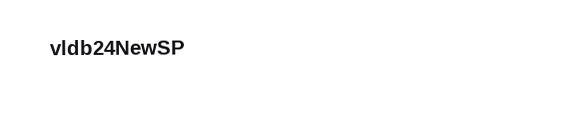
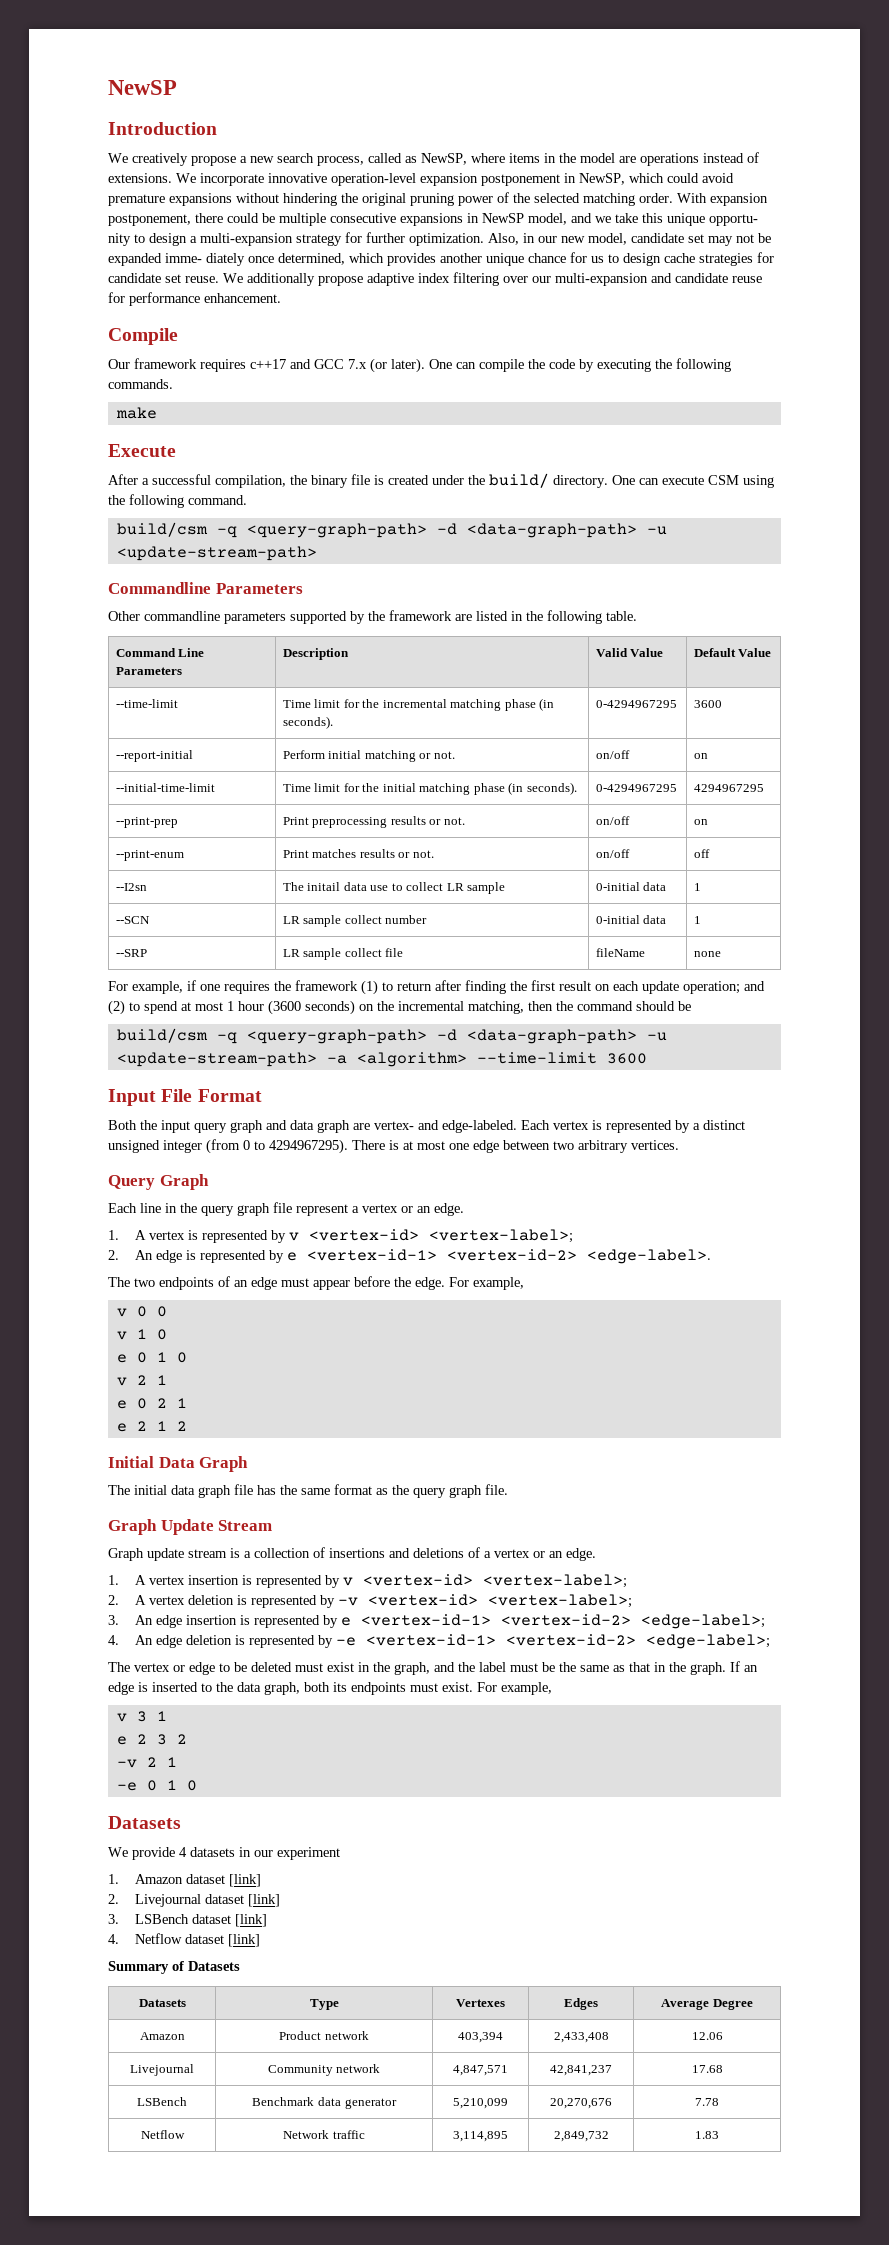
[49,39,185,56] vldb24NewSP -> [108,80,177,95] [108,122,217,135] [108,152,759,166] [108,173,734,186] [108,192,768,206] [108,213,758,226] [108,232,771,246] [108,252,774,266] [108,272,762,286] [108,292,281,306] [108,328,178,345] [108,358,731,373] [108,379,173,389] [115,407,157,419] [108,444,176,457] [108,473,774,488] [108,494,247,508] [116,522,667,538] [116,546,317,561] [108,582,303,594] [108,610,637,624] [115,648,205,657] [115,667,182,675] [282,648,349,660] [595,648,664,657] [693,648,772,657] [115,699,178,708] [282,698,555,711] [282,716,333,729] [595,700,677,708] [693,700,722,708] [115,750,193,762] [282,750,455,762] [595,750,630,759] [693,753,708,759] [115,783,215,792] [282,782,577,795] [595,784,677,792] [693,784,764,792] [115,817,178,828] [282,816,465,828] [595,816,630,825] [693,819,708,825] [115,850,184,861] [282,849,434,858] [595,849,630,858] [693,849,710,858] [115,883,147,891] [282,882,506,894] [595,882,667,891] [693,883,701,891] [115,916,150,924] [282,915,428,927] [595,915,667,924] [693,916,701,924] [115,949,147,957] [282,948,404,960] [595,948,645,957] [693,951,721,957] [108,980,765,995] [108,1000,691,1015] [116,1028,667,1044] [116,1052,647,1067] [108,1089,262,1106] [108,1120,745,1133] [108,1139,679,1154] [108,1174,209,1190] [108,1202,464,1216] [108,1229,573,1243] [108,1249,711,1264] [108,1276,524,1290] [116,1306,167,1317] [116,1329,167,1340] [116,1352,187,1363] [116,1375,167,1386] [116,1398,187,1409] [116,1421,187,1432] [108,1456,249,1472] [108,1484,508,1498] [108,1519,273,1535] [108,1547,596,1561] [108,1574,627,1588] [108,1594,632,1608] [108,1614,765,1629] [108,1634,770,1649] [108,1661,758,1675] [108,1682,552,1695] [116,1711,167,1722] [116,1734,187,1745] [116,1757,177,1768] [116,1780,197,1791] [108,1816,181,1829] [108,1847,340,1860] [108,1874,261,1887] [108,1894,280,1907] [108,1914,267,1927] [108,1933,260,1947] [108,1961,240,1974] [138,1999,186,2007] [309,1999,339,2010] [456,1999,505,2007] [564,1998,598,2010] [661,1999,753,2010] [139,2032,185,2040] [279,2031,369,2040] [458,2032,503,2043] [553,2032,609,2043] [691,2032,723,2040] [130,2064,194,2076] [267,2064,381,2076] [453,2065,508,2076] [550,2065,612,2076] [691,2065,723,2073] [137,2097,187,2106] [252,2097,397,2109] [453,2098,508,2109] [550,2098,612,2109] [695,2098,719,2106] [140,2130,185,2139] [283,2130,365,2139] [453,2131,508,2142] [553,2131,609,2142] [695,2131,719,2139] NewSP // Introduction // We creatively propose a new search process, called as NewSP, where items in the model are operations instead of extensions. We incorporate innovative operation-level expansion postponement in NewSP, which could avoid premature expansions without hindering the original pruning power of the selected matching order. With expansion postponement, there could be multiple consecutive expansions in NewSP model, and we take this unique opportu- nity to design a multi-expansion strategy for further optimization. Also, in our new model, candidate set may not be expanded imme- diately once determined, which provides another unique chance for us to design cache strategies for candidate set reuse. We additionally propose adaptive index filtering over our multi-expansion and candidate reuse for performance enhancement. // Compile // Our framework requires c++17 and GCC 7.x (or later). One can compile the code by executing the following commands. // make // Execute // After a successful compilation, the binary file is created under the build/ directory. One can execute CSM using the following command. // build/csm -q <query-graph-path> -d <data-graph-path> -u <update-stream-path> // Commandline Parameters // Other commandline parameters supported by the framework are listed in the following table. // Command Line Parameters | Description | Valid Value | Default Value // --time-limit | Time limit for the incremental matching phase (in seconds). | 0-4294967295 | 3600 // --report-initial | Perform initial matching or not. | on/off | on // --initial-time-limit | Time limit for the initial matching phase (in seconds). | 0-4294967295 | 4294967295 // --print-prep | Print preprocessing results or not. | on/off | on // --print-enum | Print matches results or not. | on/off | off // --I2sn | The initail data use to collect LR sample | 0-initial data | 1 // --SCN | LR sample collect number | 0-initial data | 1 // --SRP | LR sample collect file | fileName | none // For example, if one requires the framework (1) to return after finding the first result on each update operation; and (2) to spend at most 1 hour (3600 seconds) on the incremental matching, then the command should be // build/csm -q <query-graph-path> -d <data-graph-path> -u <update-stream-path> -a <algorithm> --time-limit 3600 // Input File Format // Both the input query graph and data graph are vertex- and edge-labeled. Each vertex is represented by a distinct unsigned integer (from 0 to 4294967295). There is at most one edge between two arbitrary vertices. // Query Graph // Each line in the query graph file represent a vertex or an edge. // 1. A vertex is represented by v <vertex-id> <vertex-label>; // 2. An edge is represented by e <vertex-id-1> <vertex-id-2> <edge-label>. // The two endpoints of an edge must appear before the edge. For example, // v 0 0 // v 1 0 // e 0 1 0 // v 2 1 // e 0 2 1 // e 2 1 2 // Initial Data Graph // The initial data graph file has the same format as the query graph file. // Graph Update Stream // Graph update stream is a collection of insertions and deletions of a vertex or an edge. // 1. A vertex insertion is represented by v <vertex-id> <vertex-label>; // 2. A vertex deletion is represented by -v <vertex-id> <vertex-label>; // 3. An edge insertion is represented by e <vertex-id-1> <vertex-id-2> <edge-label>; // 4. An edge deletion is represented by -e <vertex-id-1> <vertex-id-2> <edge-label>; // The vertex or edge to be deleted must exist in the graph, and the label must be the same as that in the graph. If an edge is inserted to the data graph, both its endpoints must exist. For example, // v 3 1 // e 2 3 2 // -v 2 1 // -e 0 1 0 // Datasets // We provide 4 datasets in our experiment // 1. Amazon dataset [link] // 2. Livejournal dataset [link] // 3. LSBench dataset [link] // 4. Netflow dataset [link] // Summary of Datasets // Datasets | Type | Vertexes | Edges | Average Degree // Amazon | Product network | 403,394 | 2,433,408 | 12.06 // Livejournal | Community network | 4,847,571 | 42,841,237 | 17.68 // LSBench | Benchmark data generator | 5,210,099 | 20,270,676 | 7.78 // Netflow | Network traffic | 3,114,895 | 2,849,732 | 1.83

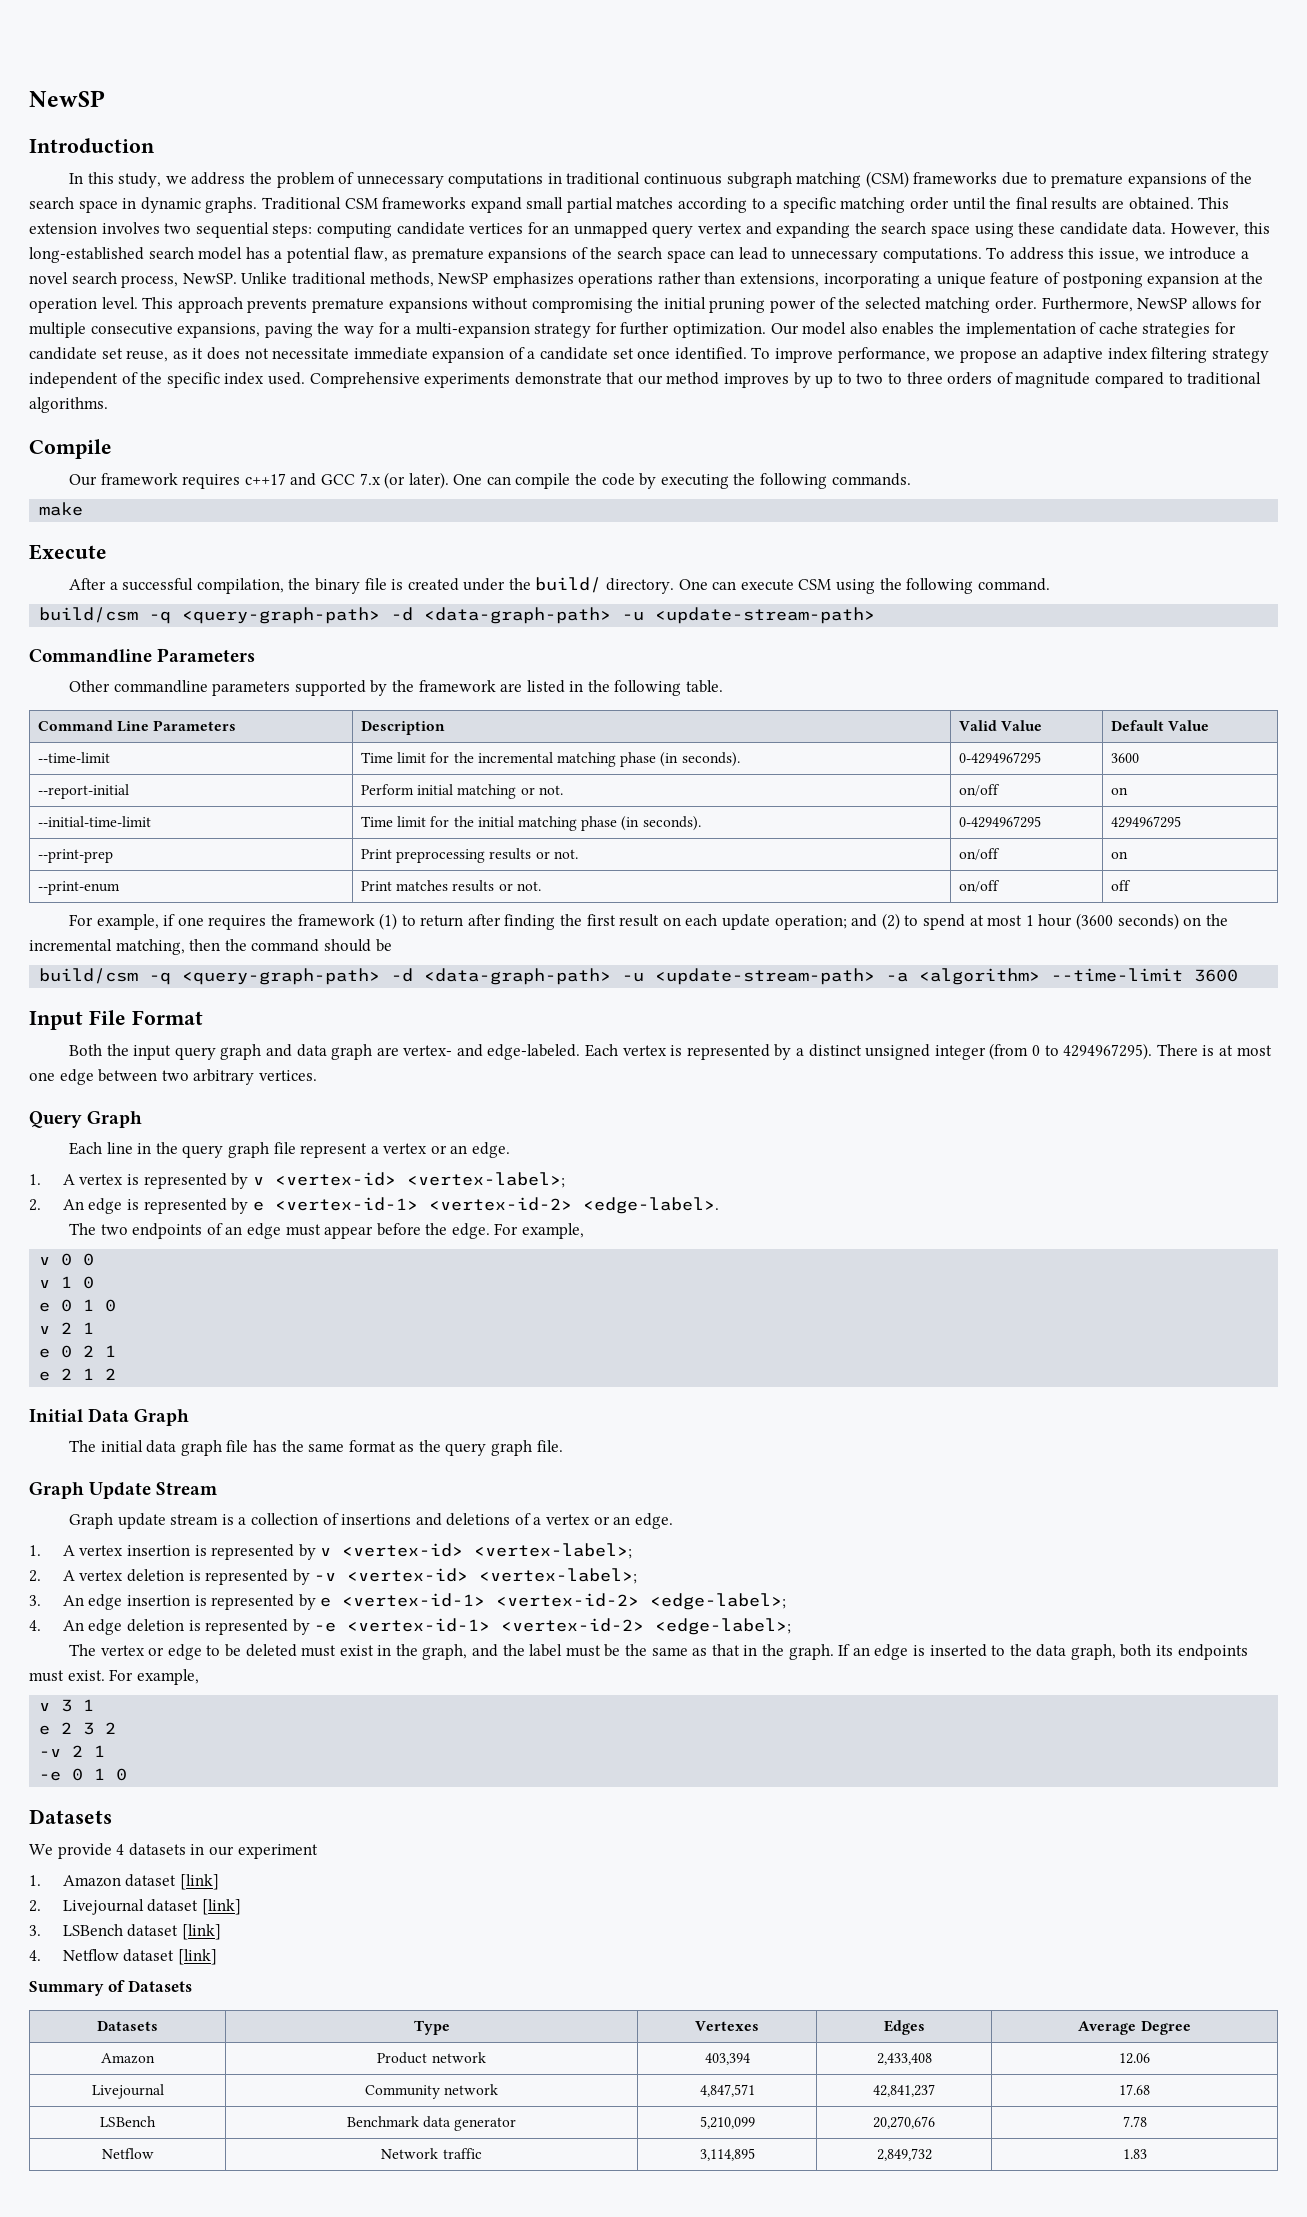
[108,152,759,166] [108,173,734,186] [108,193,406,206] We creatively propose a new search process, called as NewSP, where items in the model are operations instead of extensions. We incorporate innovative operation-level expansion postponement in NewSP, which could avoid premature expansions without hindering the original -> [68,171,1252,188] [29,197,1230,213] [29,222,1270,238] [29,247,1249,263] [29,272,1264,288] [29,297,706,313] In this study, we address the problem of unnecessary computations in traditional continuous subgraph matching (CSM) frameworks due to premature expansions of the search space in dynamic graphs. Traditional CSM frameworks expand small partial matches according to a specific matching order until the final results are obtained. This extension involves two sequential steps: computing candidate vertices for an unmapped query vertex and expanding the search space using these candidate data. However, this long-established search model has a potential flaw, as premature expansions of the search space can lead to unnecessary computations. To address this issue, we introduce a novel search process, NewSP. Unlike traditional methods, NewSP emphasizes operations rather than extensions, incorporating a unique feature of postponing expansion at the operation level. This approach prevents premature expansions without compromising the initial
[677,193,768,206] [108,213,758,226] [108,233,187,246] With expansion postponement, there could be multiple consecutive expansions in NewSP model, and we take this unique opportu- nity to design -> [1041,297,1263,312] [29,322,400,338] Furthermore, NewSP allows for multiple consecutive expansions, paving the way for
[488,233,771,246] [108,252,661,266] Also, in our new model, candidate set may not be expanded imme- diately once determined, which provides another unique chance for us to design -> [770,322,1097,338] Our model also enables the implementation of
[185,272,762,286] [108,292,281,306] reuse. We additionally propose adaptive index filtering over our multi-expansion and candidate reuse for performance enhancement. -> [126,347,1269,363] [29,372,1262,388] [29,397,108,413] reuse, as it does not necessitate immediate expansion of a candidate set once identified. To improve performance, we propose an adaptive index filtering strategy independent of the specific index used. Comprehensive experiments demonstrate that our method improves by up to two to three orders of magnitude compared to traditional algorithms.
[115,883,147,891] [282,882,506,894] [595,882,667,891] [693,883,701,891] [115,916,150,924] [282,915,428,927] [595,915,667,924] [693,916,701,924] [115,949,147,957] [282,948,404,960] [595,948,645,957] [693,951,721,957] // --I2sn | The initail data use to collect LR sample | 0-initial data | 1 // --SCN | LR sample collect number | 0-initial data | 1 // --SRP | LR sample collect file | fileName | none -> (1132, 885) none

